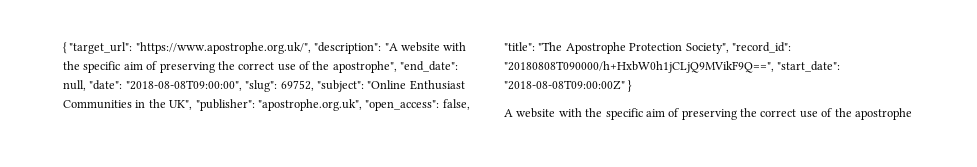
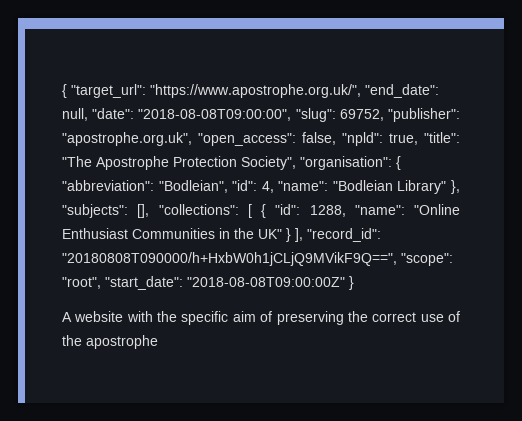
[314,42,467,54] [63,61,397,73] "description": "A website with the specific aim of preserving the correct use of the apostrophe", -> (361, 91) none
[316,80,364,92] "subject": -> [388,108,460,122] [62,132,460,146] [62,156,401,170] [62,180,460,194] [62,204,405,218] "publisher": "apostrophe.org.uk", "open_access": false, "npld": true, "title": "The Apostrophe Protection Society", "organisation": { "abbreviation": "Bodleian", "id": 4, "name": "Bodleian Library" }, "subjects": [], "collections": [ { "id": 1288, "name":
[169,99,470,111] [504,42,791,54] [504,61,774,73] UK", "publisher": "apostrophe.org.uk", "open_access": false, "title": "The Apostrophe Protection Society", "record_id": "20180808T090000/h+HxbW0h1jCLjQ9MVikF9Q==", -> [258,228,381,242] [62,252,453,266] [62,277,101,289] UK" } ], "record_id": "20180808T090000/h+HxbW0h1jCLjQ9MVikF9Q==", "scope": "root",

